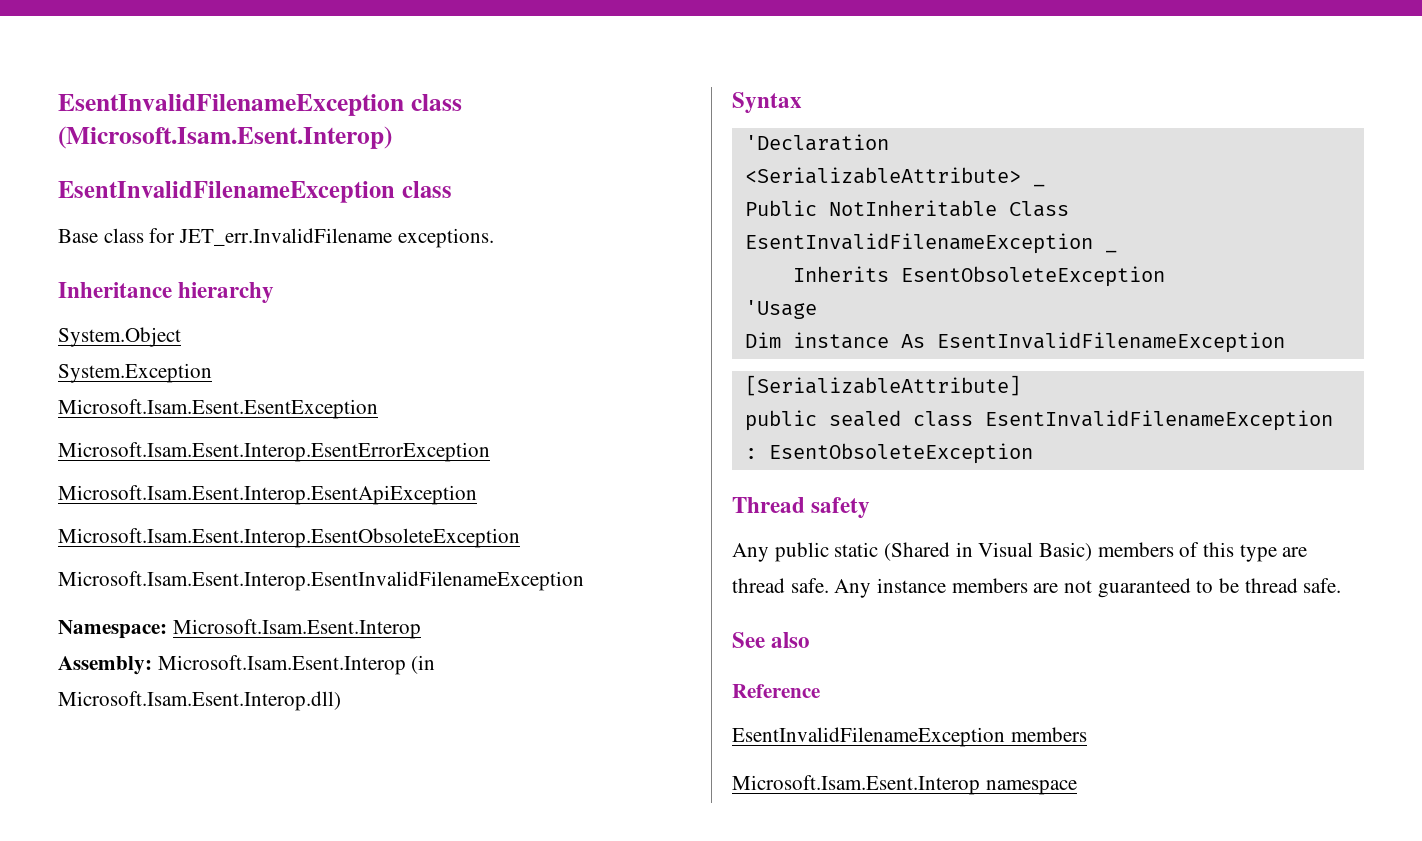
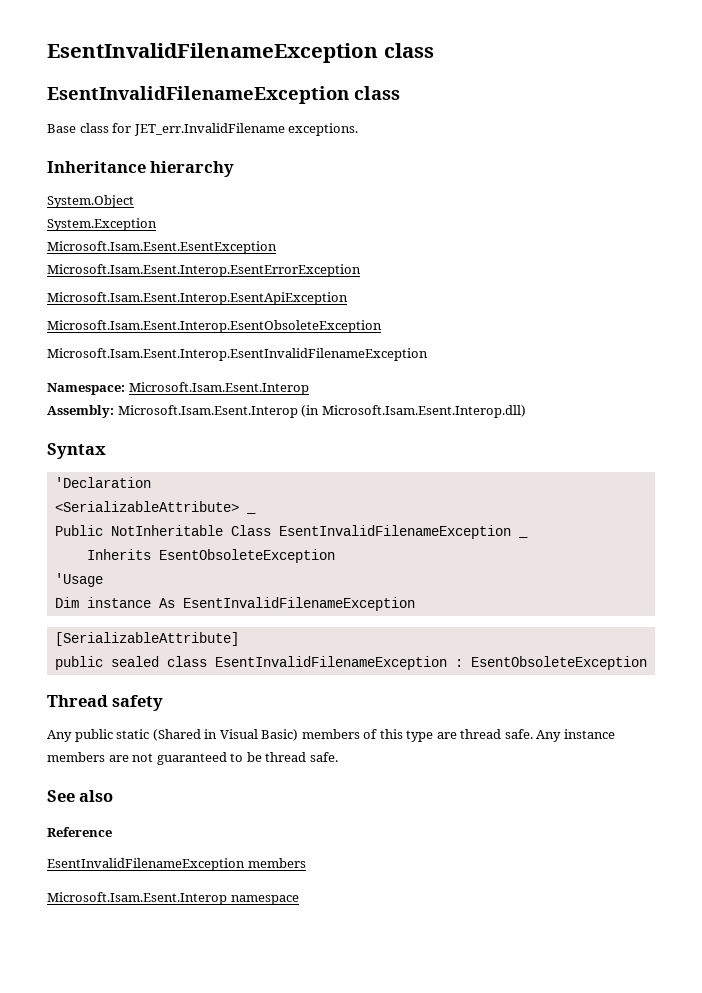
[58,94,462,116] [58,126,392,149] EsentInvalidFilenameException class (Microsoft.Isam.Esent.Interop) -> [47,43,434,63] EsentInvalidFilenameException class

